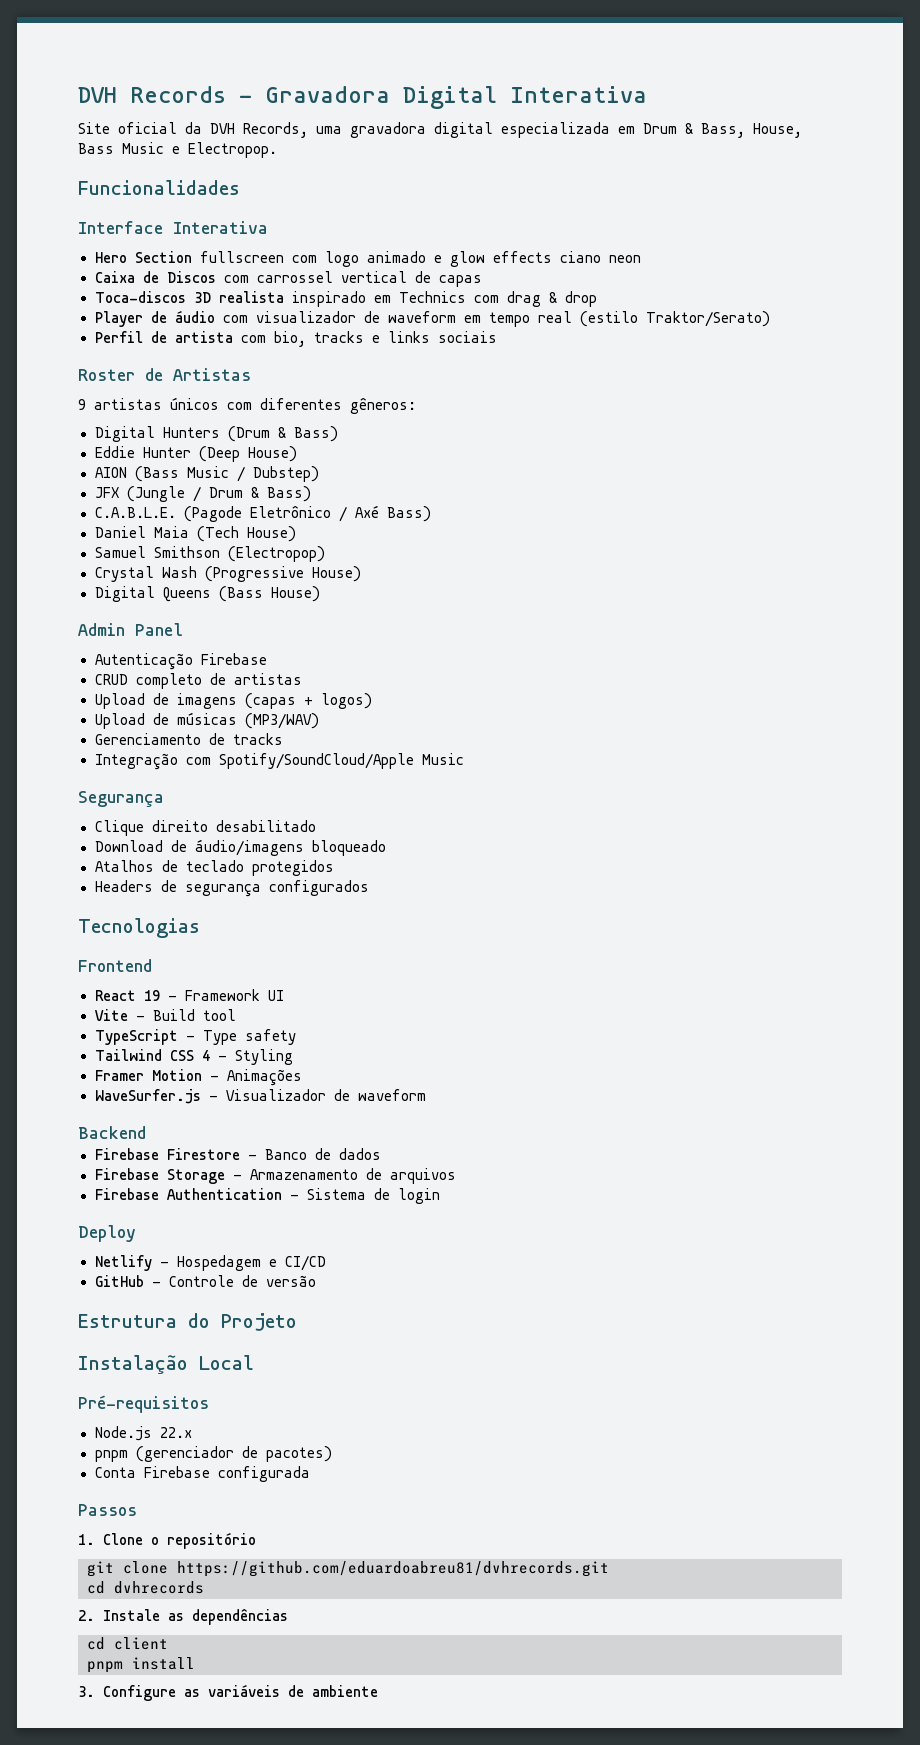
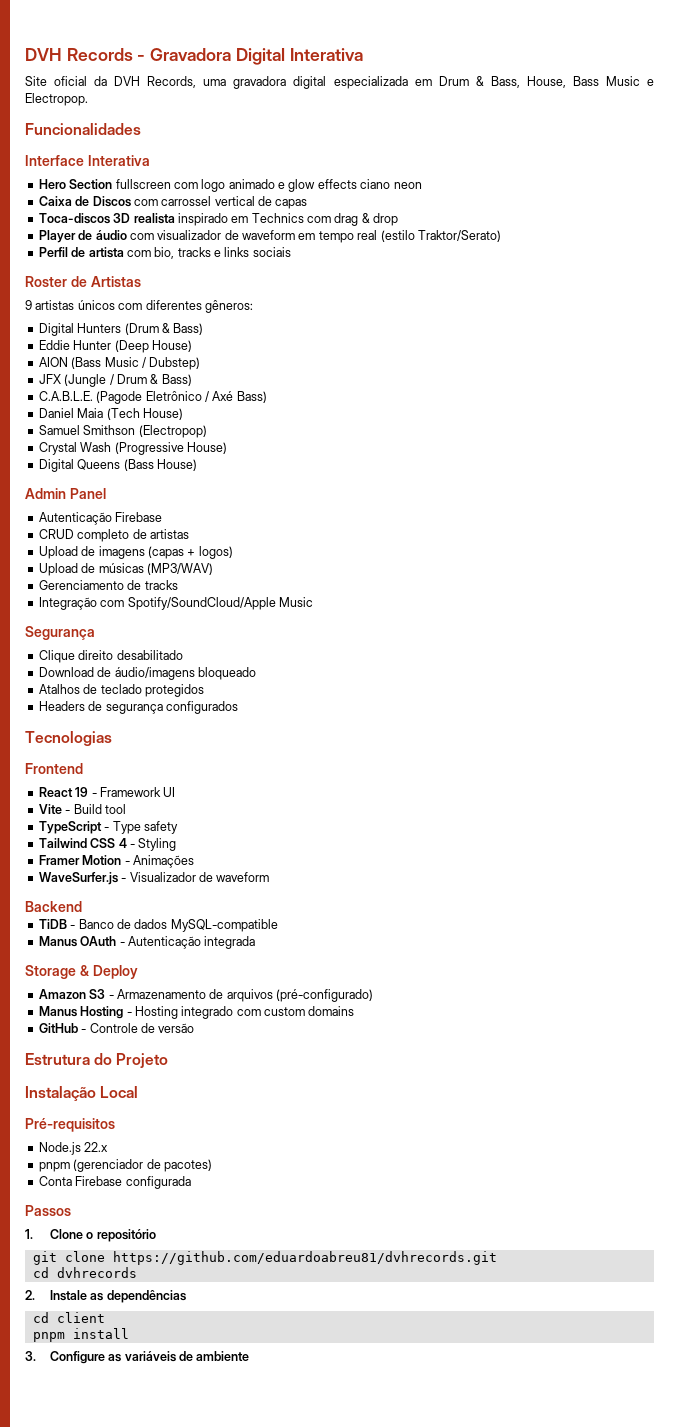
[94,1148,240,1160] Firebase Firestore -> [38,919,67,929] TiDB
[94,1168,456,1184] [94,1188,440,1204] [78,1225,136,1242] [94,1255,326,1271] // Firebase Storage - Armazenamento de arquivos // Firebase Authentication - Sistema de login // Deploy // Netlify - Hospedagem e CI/CD -> [170,919,278,932] [38,936,256,949] [25,965,138,979] [38,989,373,1002] [38,1006,355,1019] MySQL-compatible // Manus OAuth - Autenticação integrada // Storage & Deploy // Amazon S3 - Armazenamento de arquivos (pré-configurado) // Manus Hosting - Hosting integrado com custom domains

